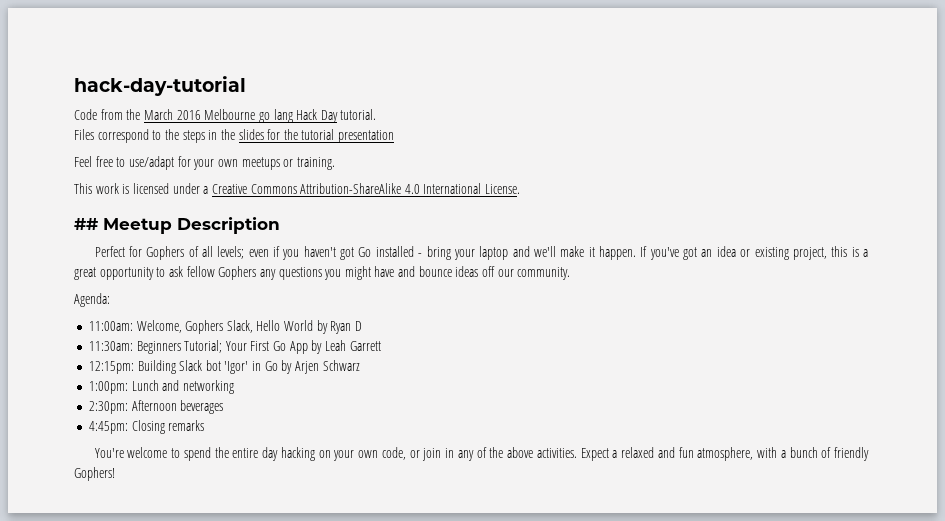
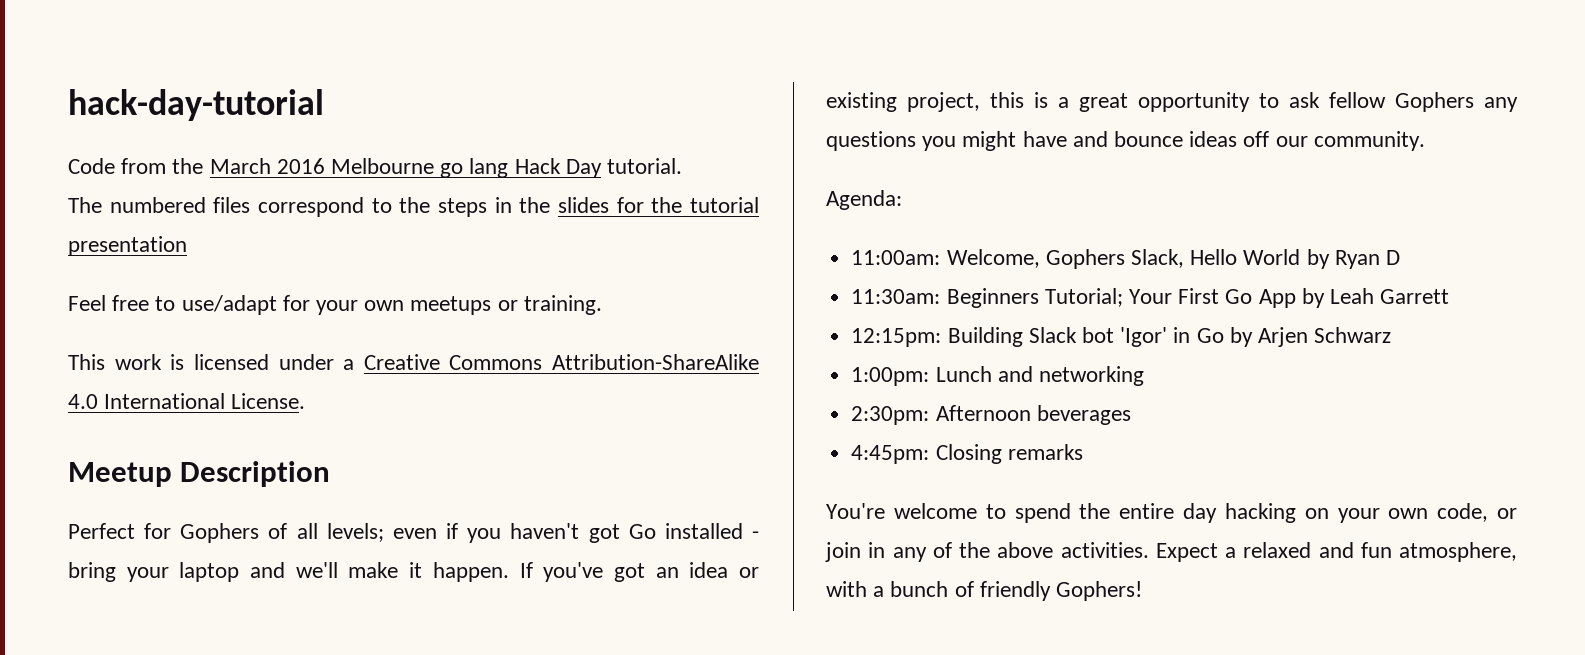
[74,129,94,140] Files -> [68,197,251,213] The numbered files
[74,218,98,230] ## -> (306, 401) none

